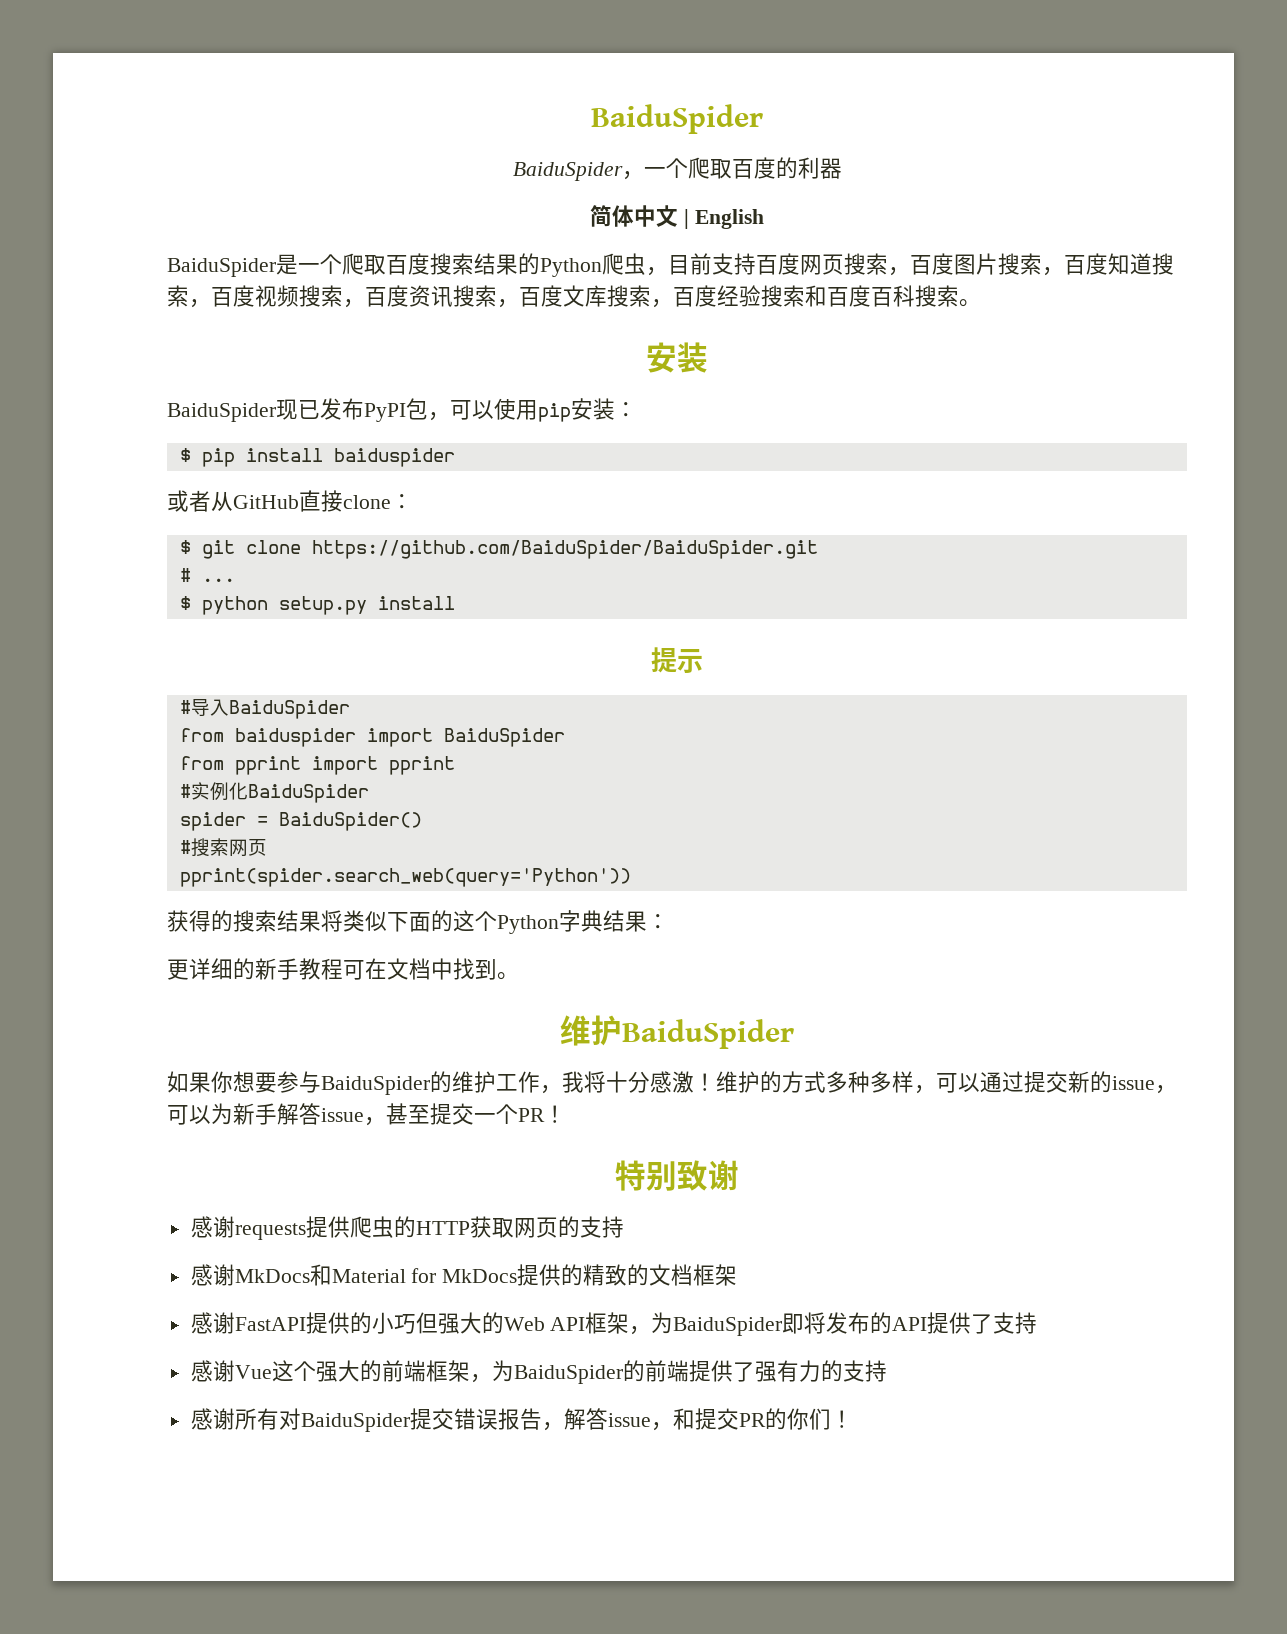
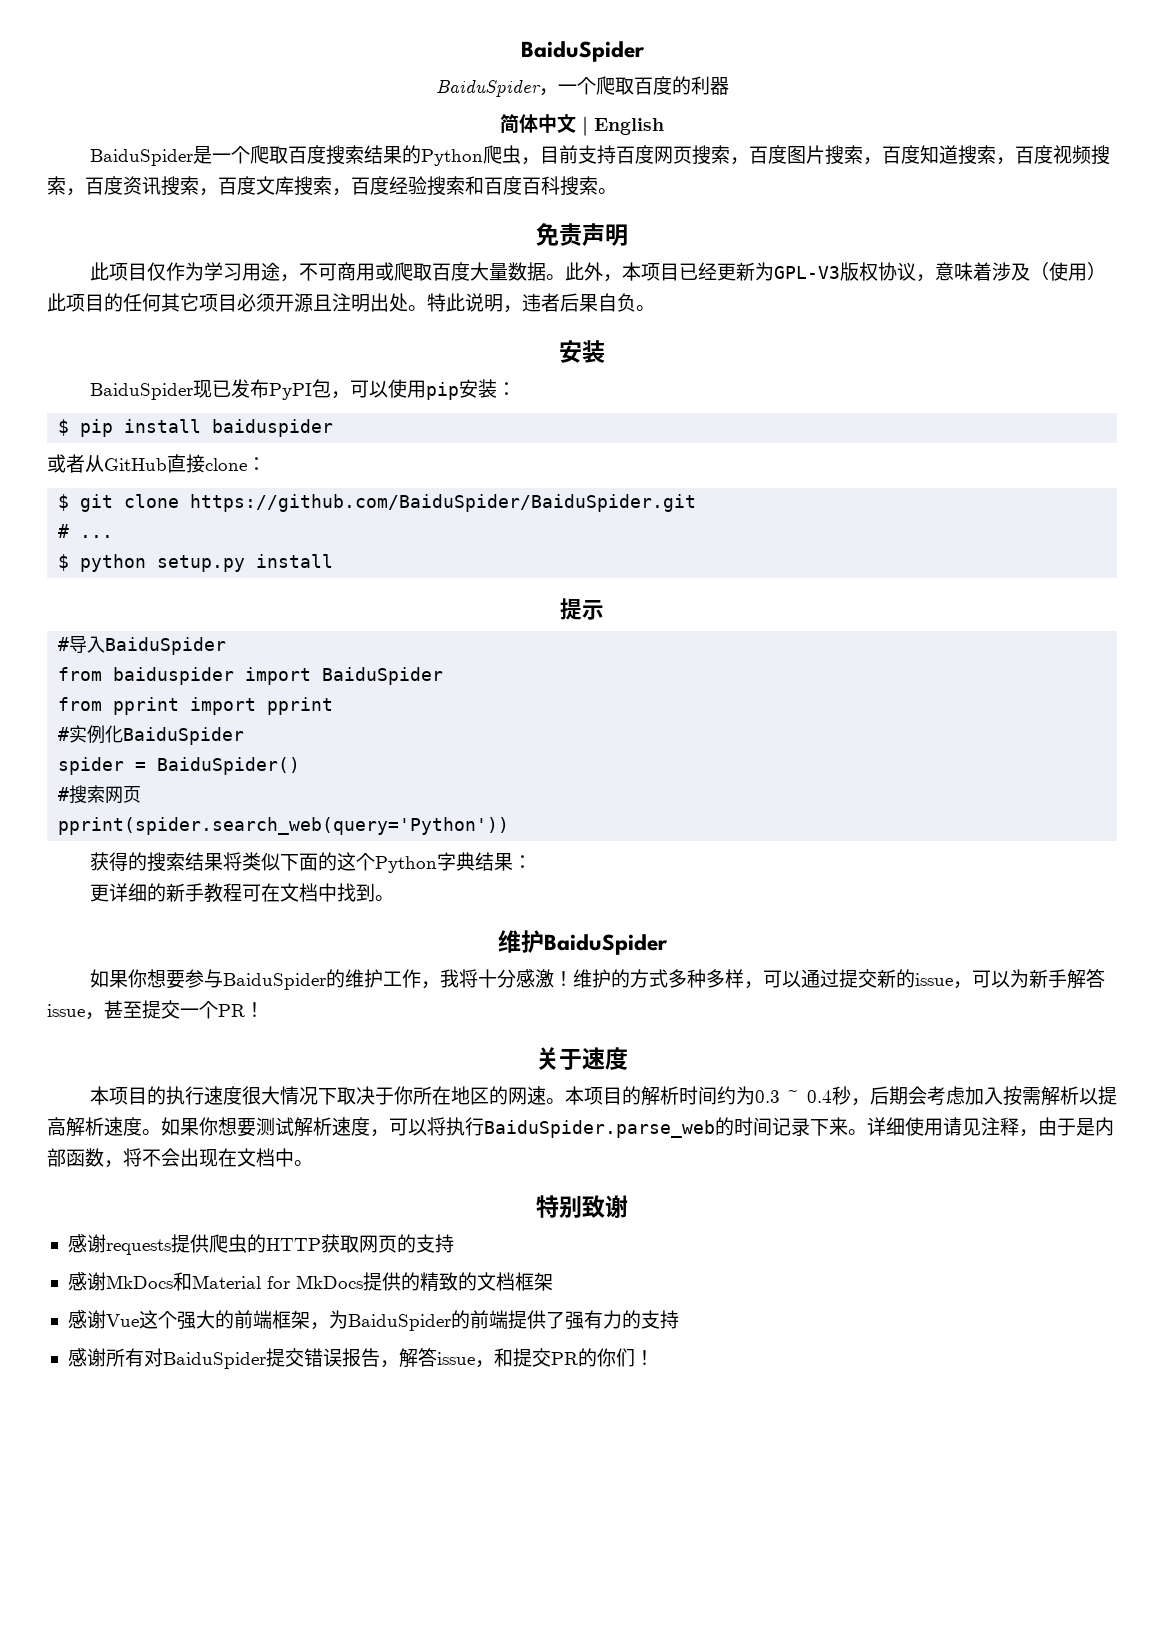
(981, 303) none -> [536,223,628,246] [89,262,1106,282] [47,293,655,313] // 免责声明 // 此项目仅作为学习用途，不可商用或爬取百度大量数据。此外，本项目已经更新为GPL-V3版权协议，意味着涉及（使用）此项目的任何其它项目必须开源且注明出处。特此说明，违者后果自负。
(566, 1114) none -> [536,1047,628,1070] [89,1086,1117,1106] [47,1117,1114,1138] [47,1148,313,1168] // 关于速度 // 本项目的执行速度很大情况下取决于你所在地区的网速。本项目的解析时间约为0.3 ~ 0.4秒，后期会考虑加入按需解析以提高解析速度。如果你想要测试解析速度，可以将执行BaiduSpider.parse_web的时间记录下来。详细使用请见注释，由于是内部函数，将不会出现在文档中。
[190,1312,1038,1336] // 感谢FastAPI提供的小巧但强大的Web API框架，为BaiduSpider即将发布的API提供了支持 -> (553, 1281) none

